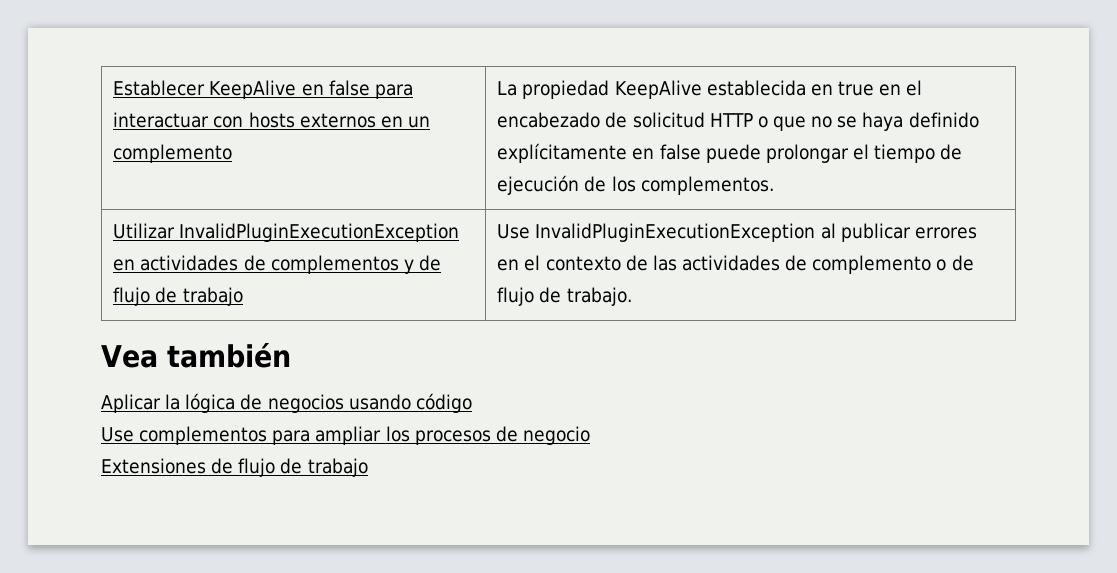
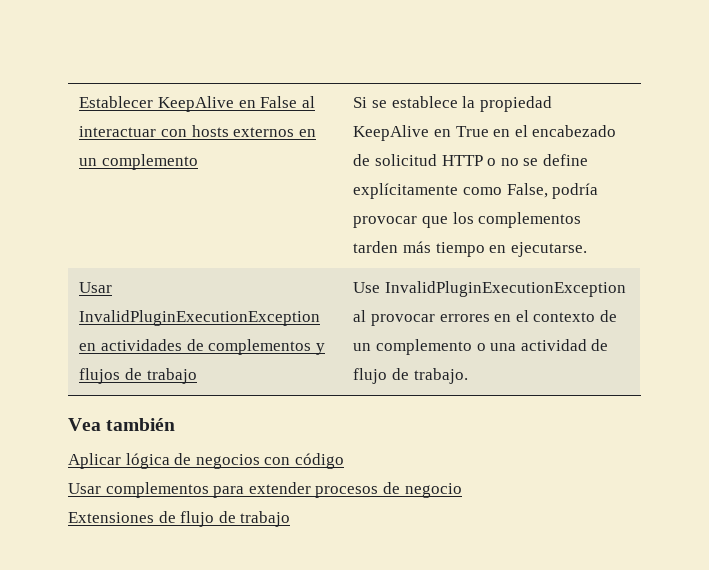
[328,80,413,99] false para -> [260,96,315,108] False al
[497,80,874,99] La propiedad KeepAlive establecida en true -> [353,96,552,112] [353,125,489,141] Si se establece la propiedad KeepAlive en True
[773,116,807,131] que -> (497, 162) none
[862,112,979,131] [497,143,963,163] [497,175,774,195] [113,223,176,239] haya definido explícitamente en false puede prolongar el tiempo de ejecución de los complementos. // Utilizar -> [542,154,588,166] [353,183,599,199] [353,212,582,228] [353,241,587,257] [79,282,113,293] define explícitamente como False, podría provocar que los complementos tarden más tiempo en ejecutarse. // Usar
[419,255,442,271] [113,287,151,306] de flujo -> [79,368,121,384] flujos
[840,223,911,242] publicar -> [370,314,435,326] provocar
[652,255,947,274] las actividades de complemento o -> [353,339,587,355] un complemento o una actividad
[165,394,181,410] la -> (121, 461) none
[348,394,411,410] usando -> [264,457,291,465] con
[101,427,134,442] Use -> [68,483,101,494] Usar
[315,426,410,445] ampliar los -> [248,482,311,494] extender

